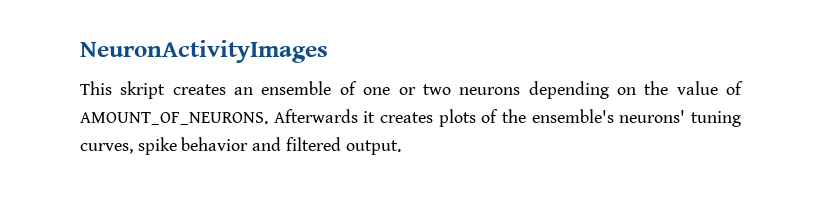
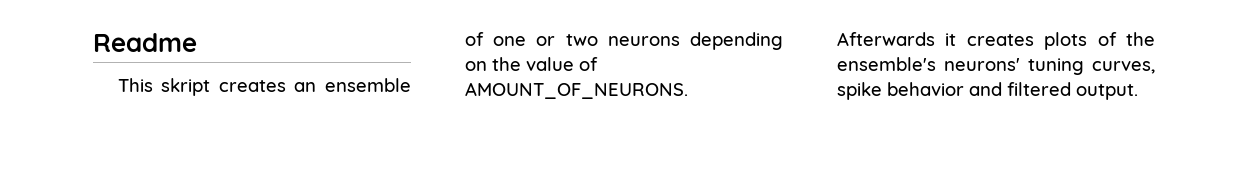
[80,40,328,63] NeuronActivityImages -> [93,33,197,52] Readme

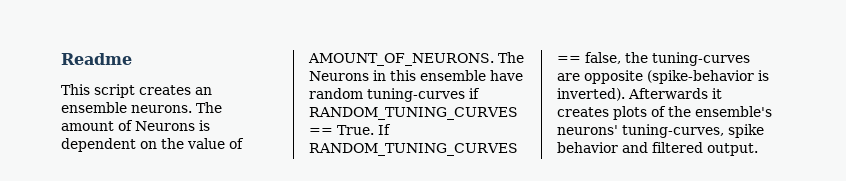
[161,78,211,96] skript -> [94,84,135,98] script
[465,32,783,50] of one or two neurons depending -> [131,102,222,113] [61,120,210,131] [61,138,136,152] neurons. The amount of Neurons is dependent
(688, 90) none -> [498,52,524,63] [309,70,523,81] [309,88,480,102] [309,107,518,120] [309,124,391,135] [309,143,518,156] [557,52,750,66] [557,70,769,84] [557,88,625,101] The Neurons in this ensemble have random tuning-curves if RANDOM_TUNING_CURVES == True. If RANDOM_TUNING_CURVES == false, the tuning-curves are opposite (spike-behavior is inverted).
[1028,58,1155,75] tuning curves, -> [622,124,724,138] tuning-curves,

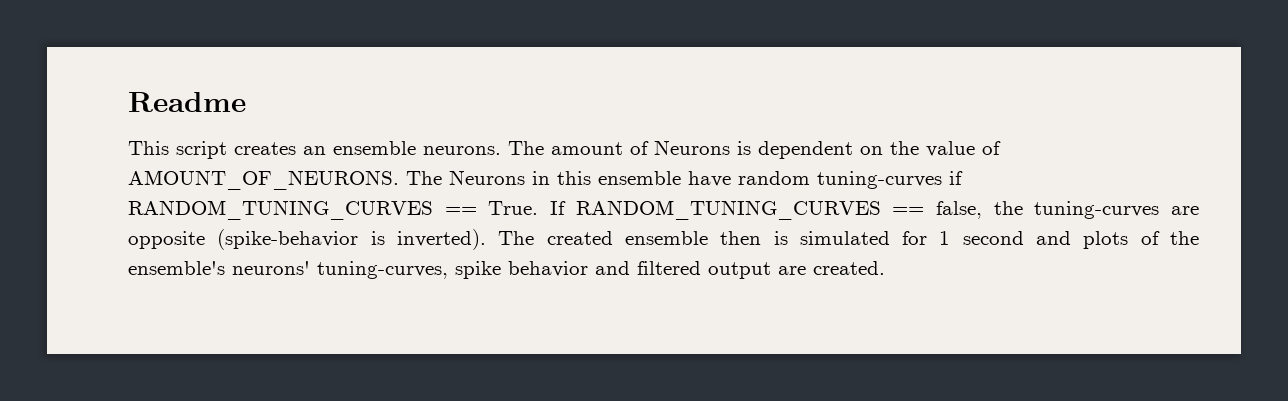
[628,88,722,99] [557,107,609,117] Afterwards it creates -> [498,231,1072,245] The created ensemble then is simulated for 1 second and
[707,143,758,156] output. -> [708,261,885,279] output are created.

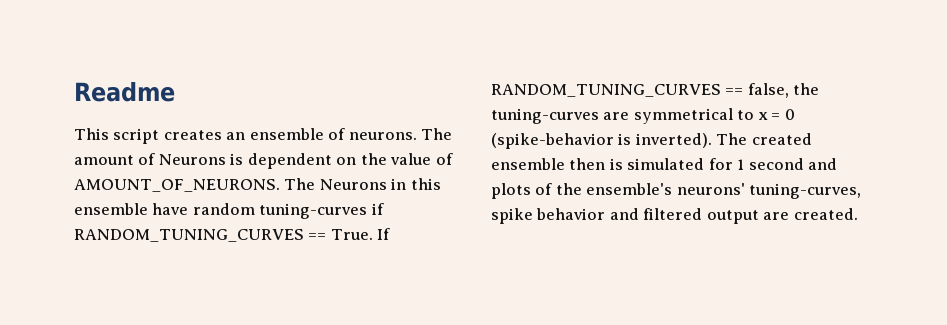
(416, 148) none -> [328,128,346,140] of
[128,231,205,249] opposite -> [633,108,795,124] symmetrical to x = 0

